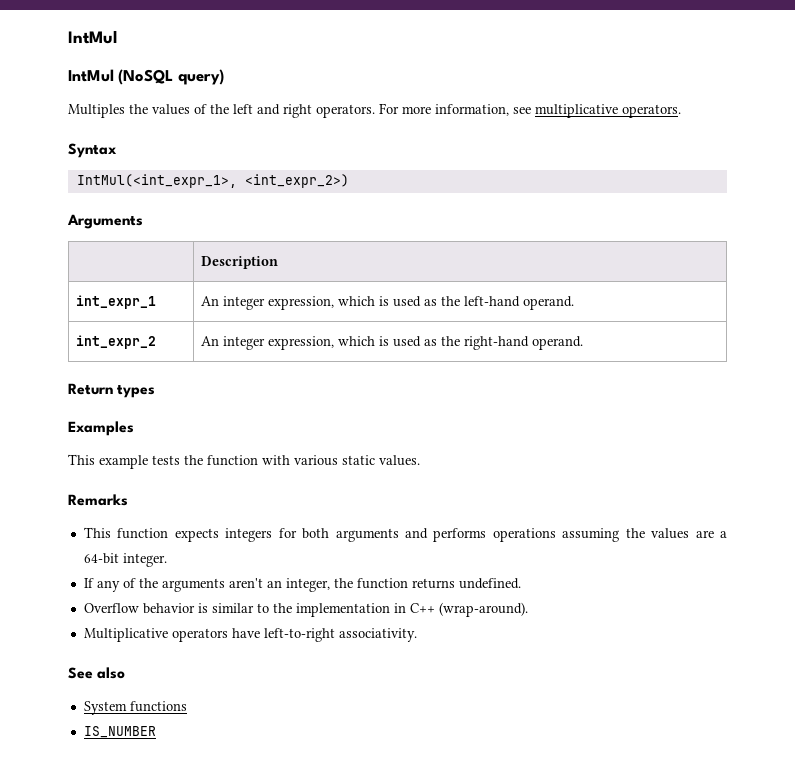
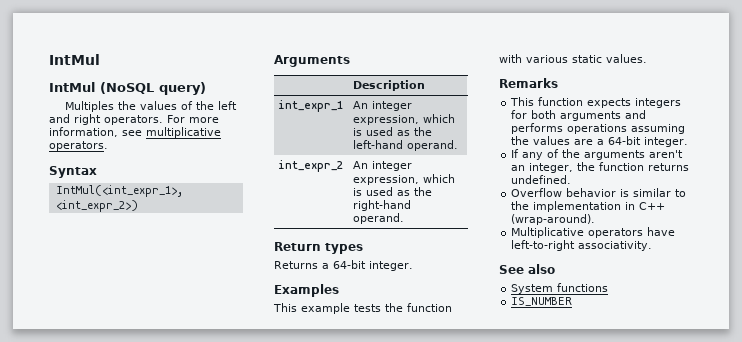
(156, 391) none -> [274,260,413,271] // Returns a 64-bit integer.

